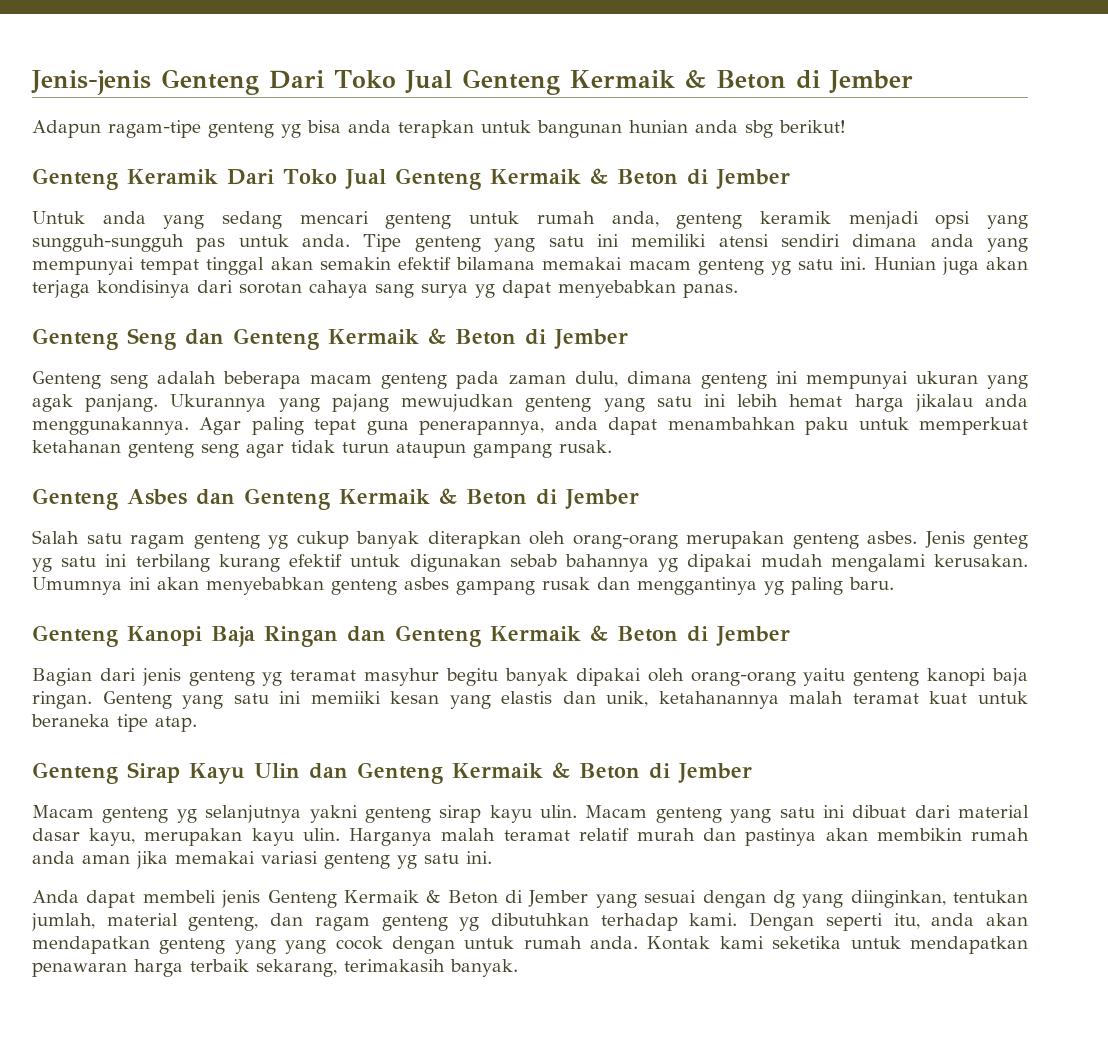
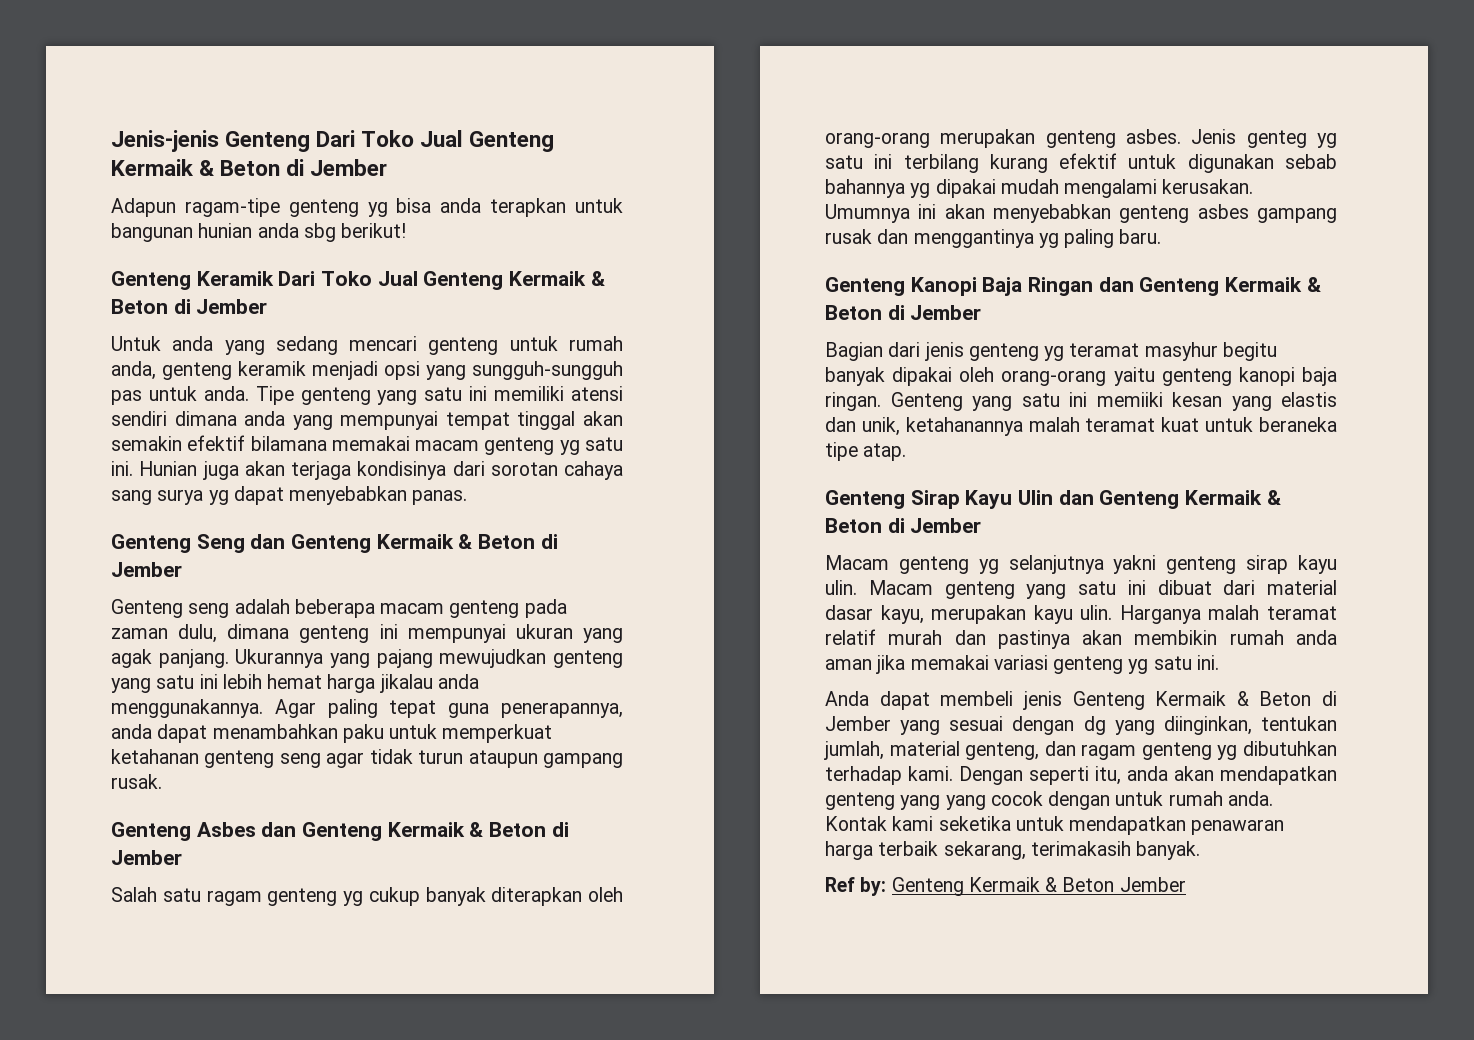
(518, 968) none -> [825,877,1186,896] // Ref by: Genteng Kermaik & Beton Jember

